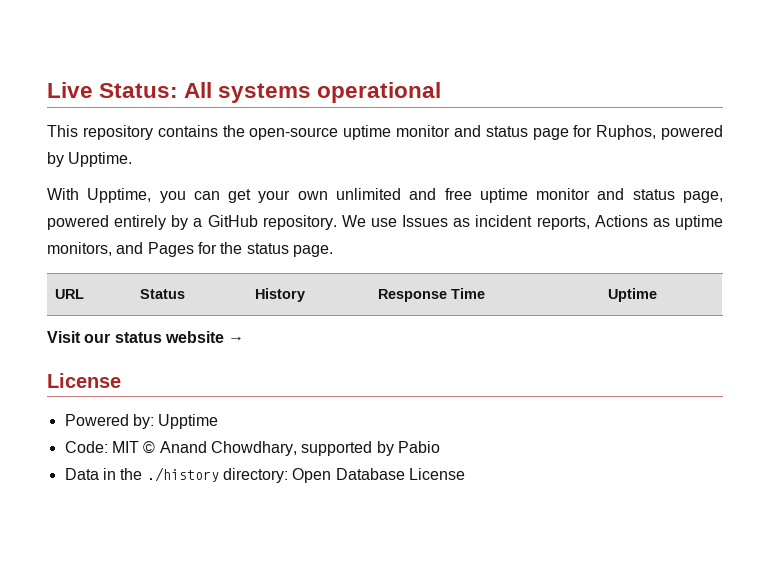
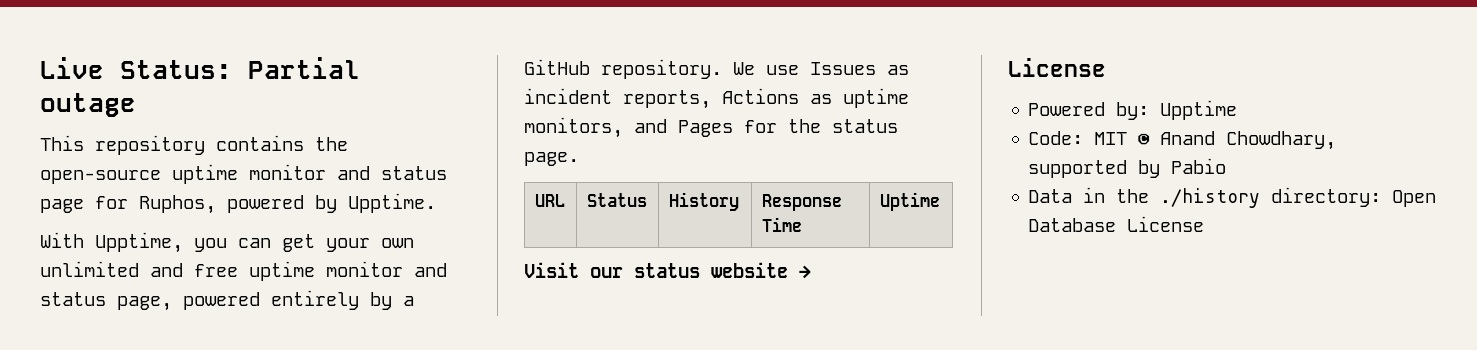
[184,82,442,103] All systems operational -> [248,57,360,79] [40,93,136,117] Partial outage

